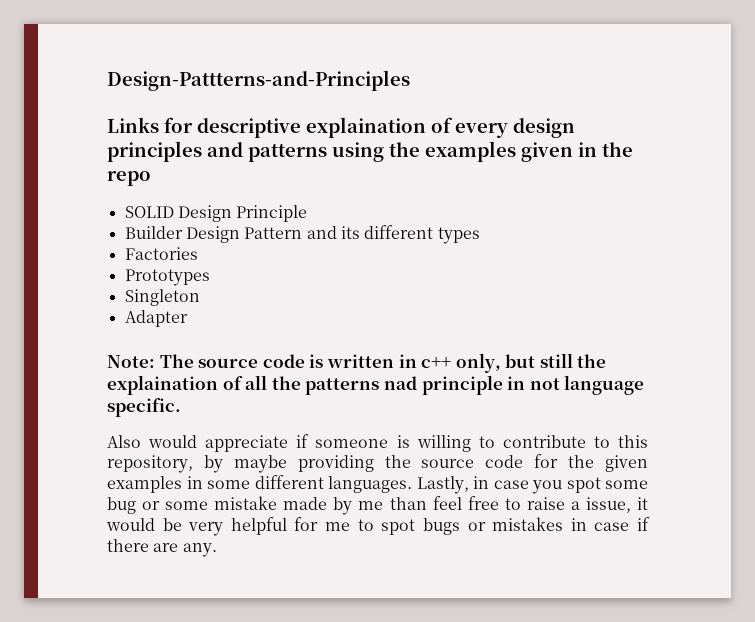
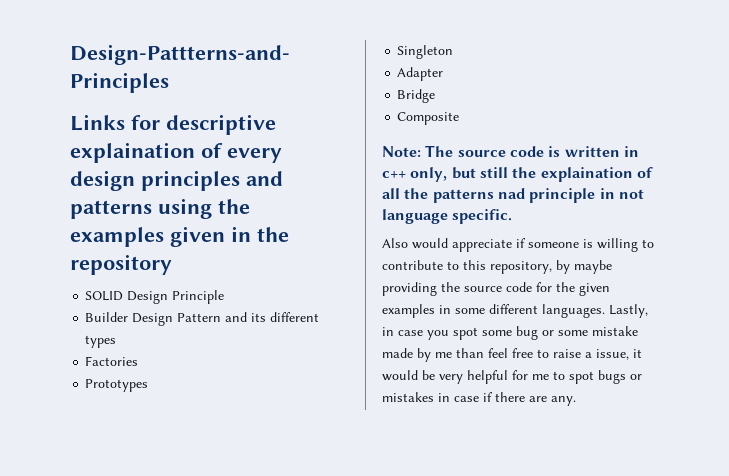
[107,171,151,186] repo -> [70,254,172,275] repository
(188, 318) none -> [397,89,436,103] [397,112,460,125] // Bridge // Composite

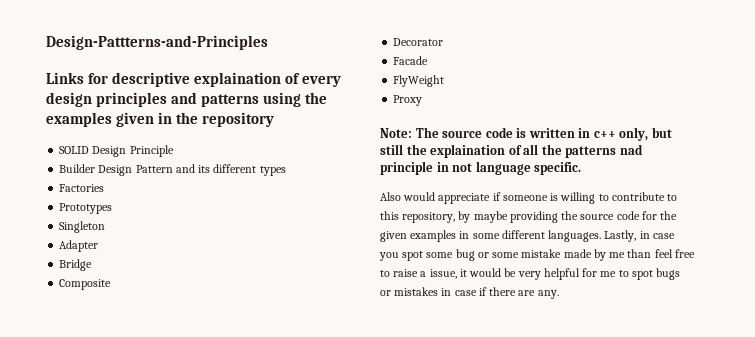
(460, 118) none -> [393,38,444,46] [393,56,429,65] [393,75,445,87] [393,95,423,106] // Decorator // Facade // FlyWeight // Proxy

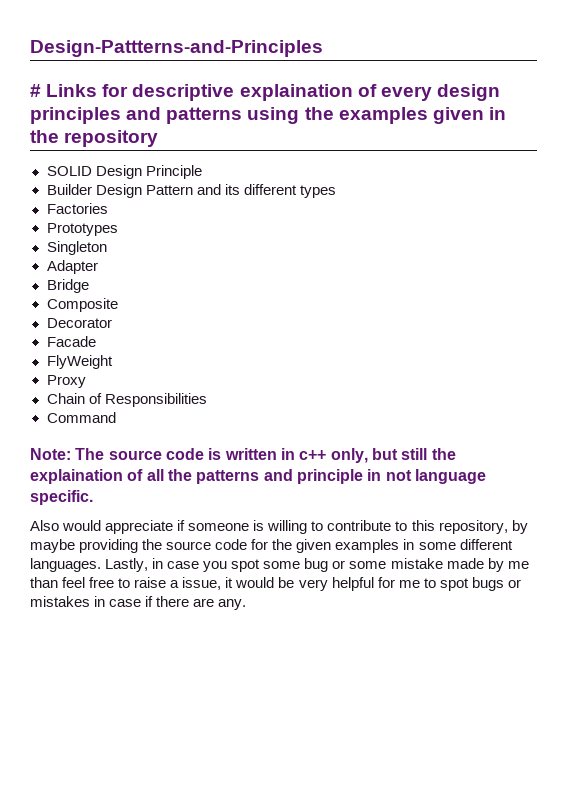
(268, 42) none -> [30,84,41,97] #
(423, 100) none -> [46,393,207,407] [46,412,116,423] // Chain of Responsibilities // Command
[619,144,643,155] nad -> [263,469,293,481] and

